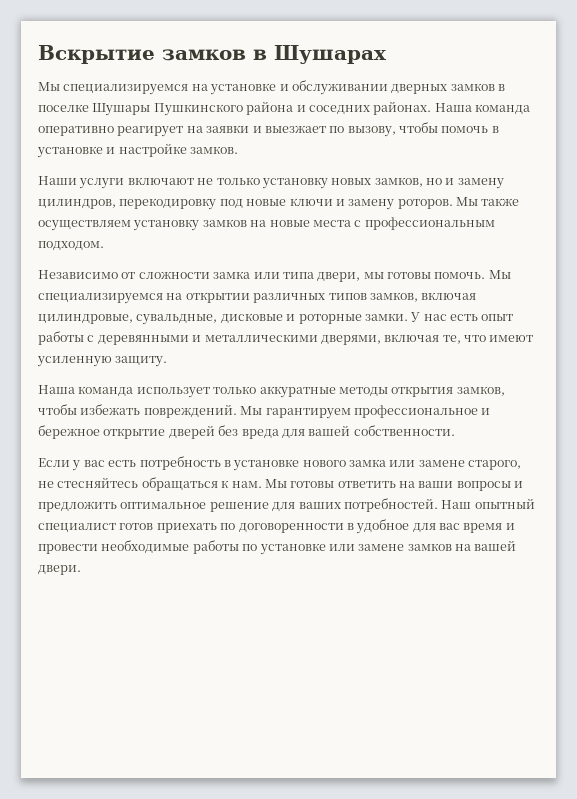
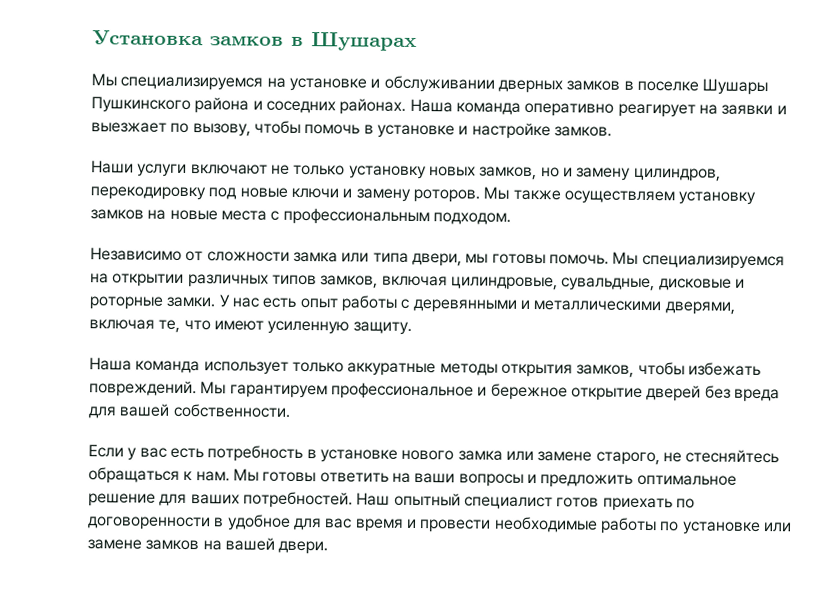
[38,45,155,64] Вскрытие -> [92,30,204,46] Установка

